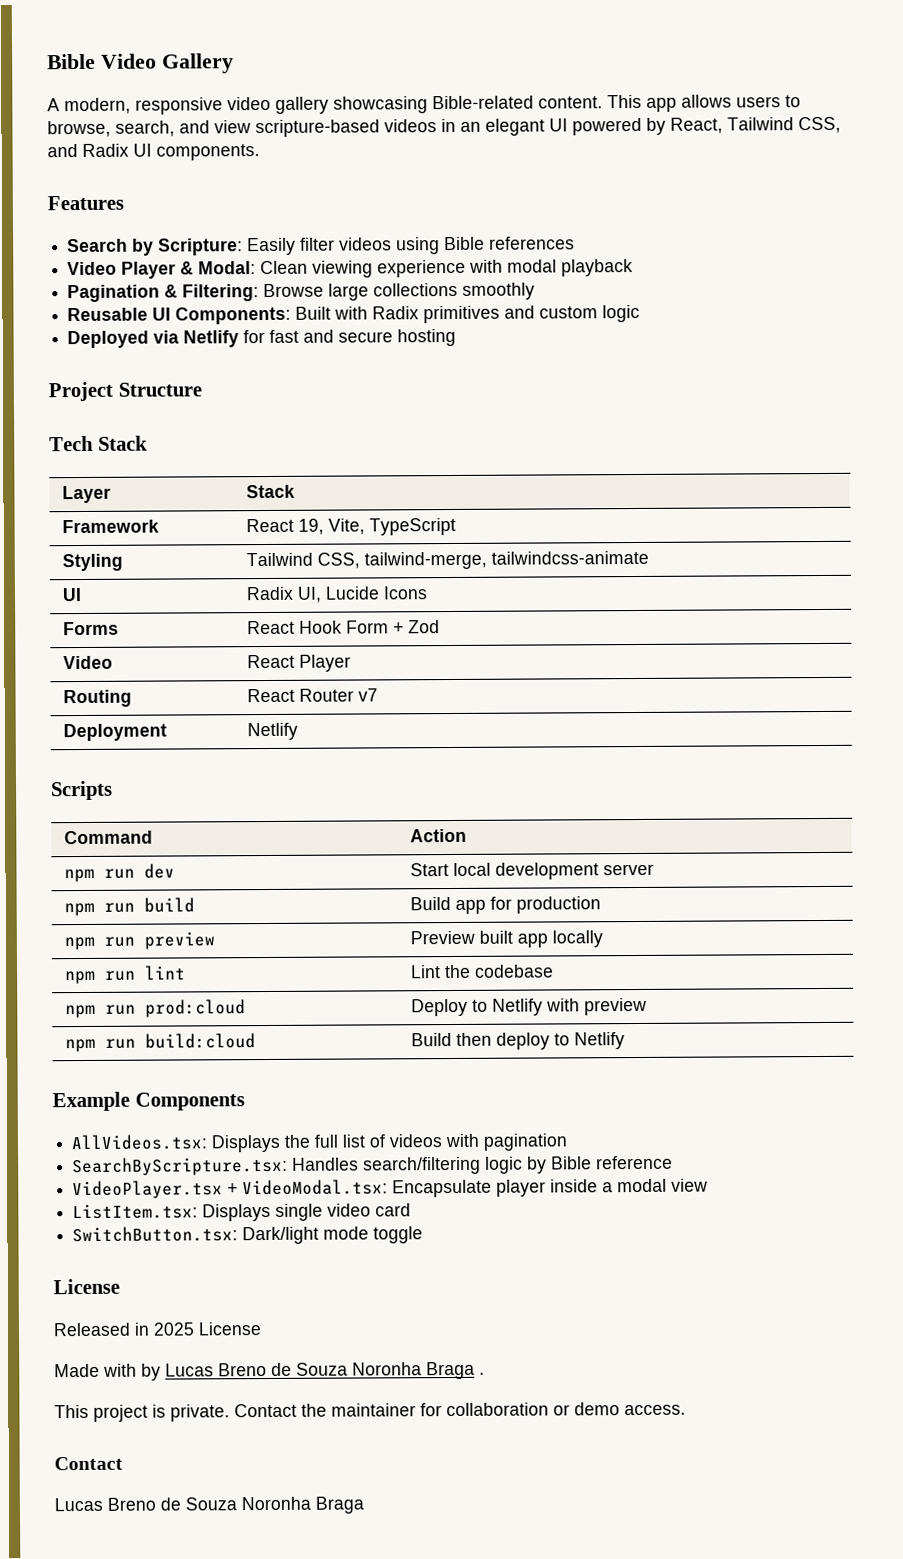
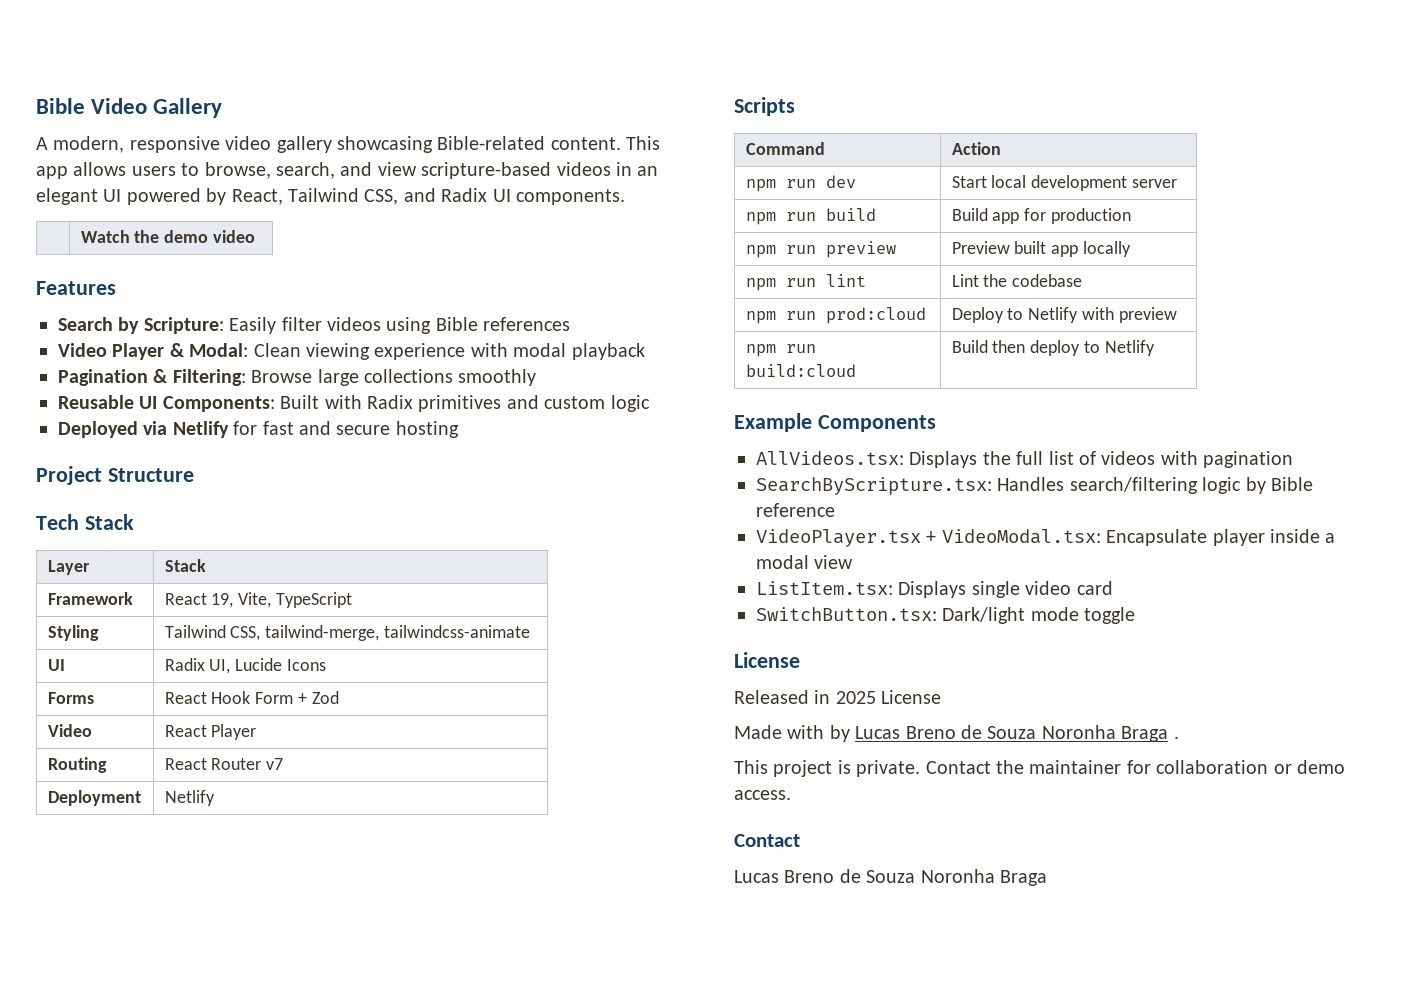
(260, 152) none -> [80,230,256,243] // | Watch the demo video

